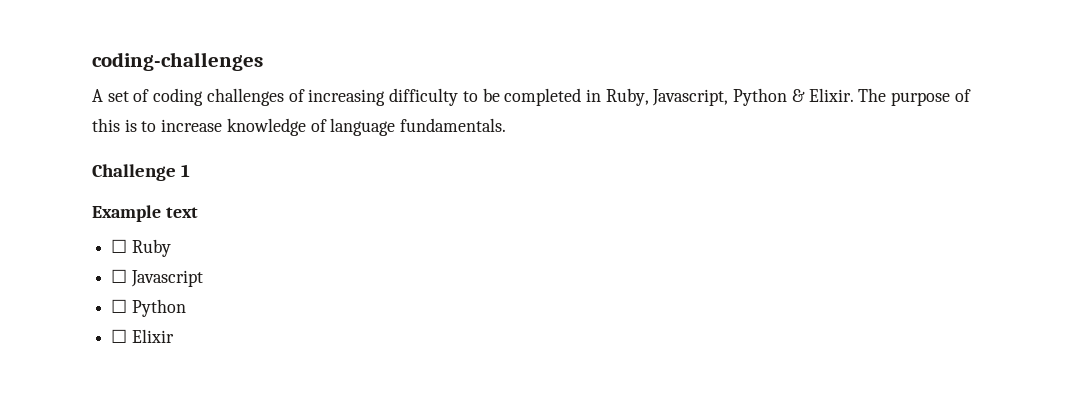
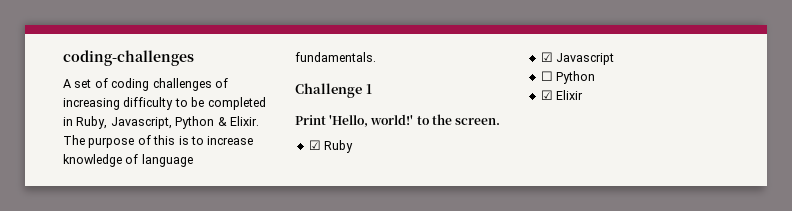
[92,205,198,222] [111,239,128,253] Example text // ☐ -> [295,114,501,127] [308,140,321,150] Print 'Hello, world!' to the screen. // ☑
[111,269,128,283] ☐ -> [540,52,553,62] ☑
[111,329,128,343] ☐ -> [540,90,553,100] ☑

